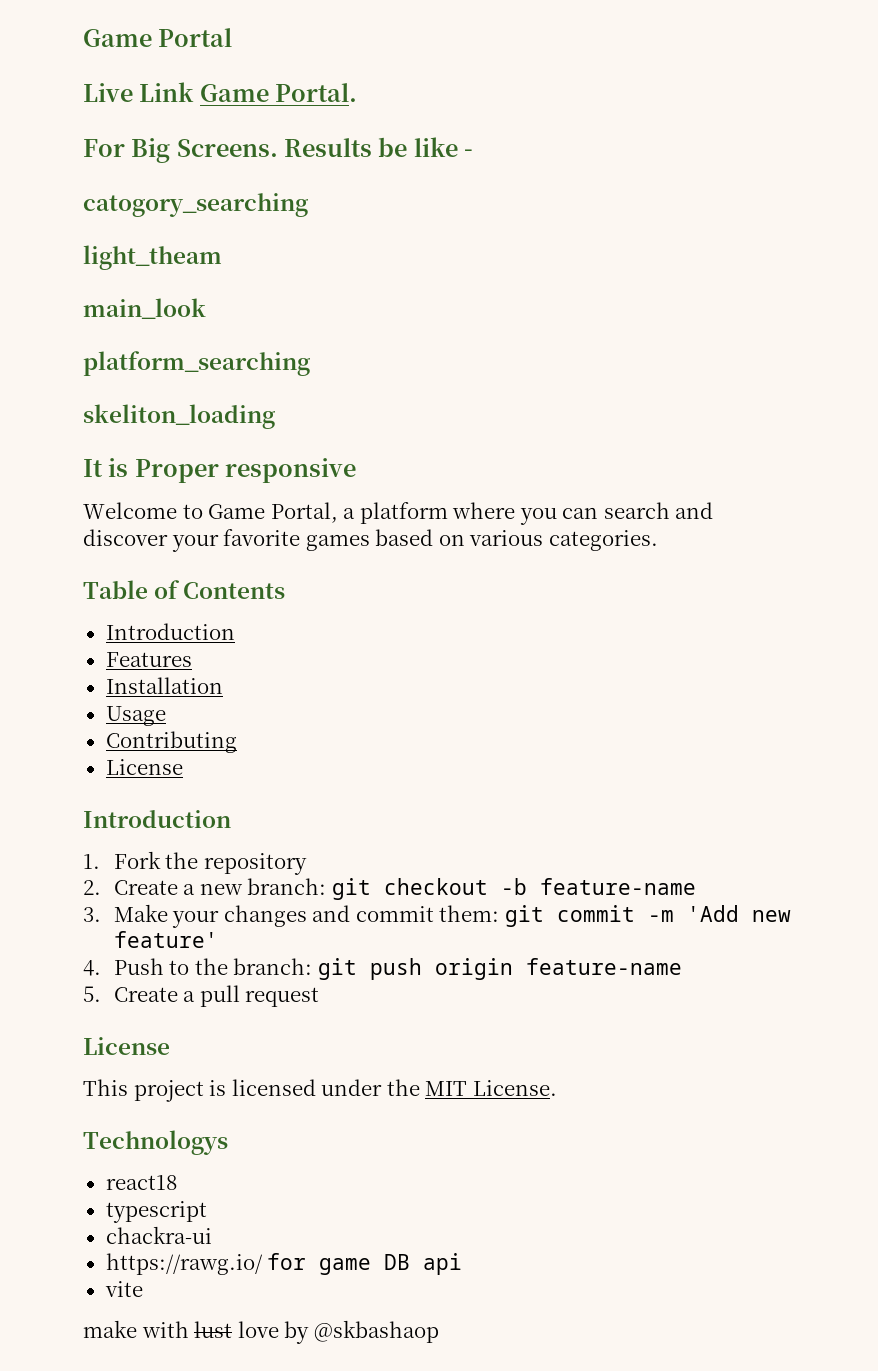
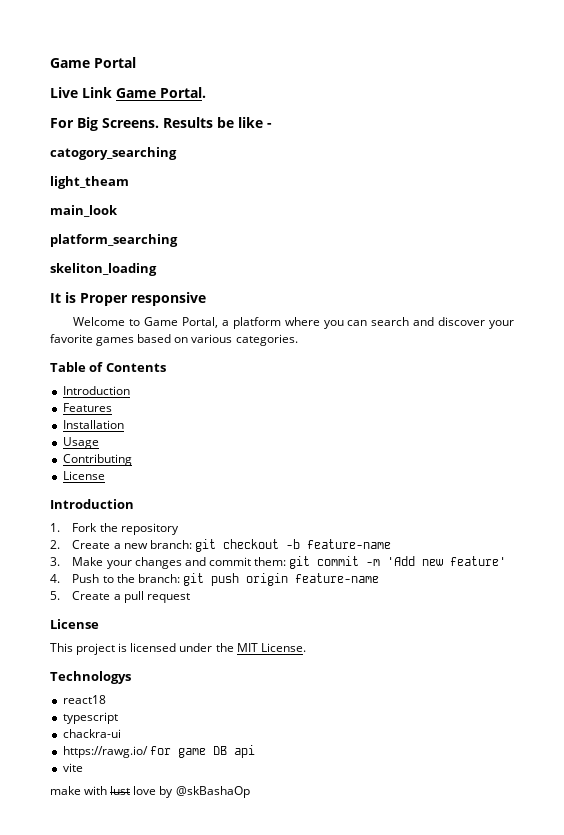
[313,1320,439,1343] @skbashaop -> [175,786,250,798] @skBashaOp

